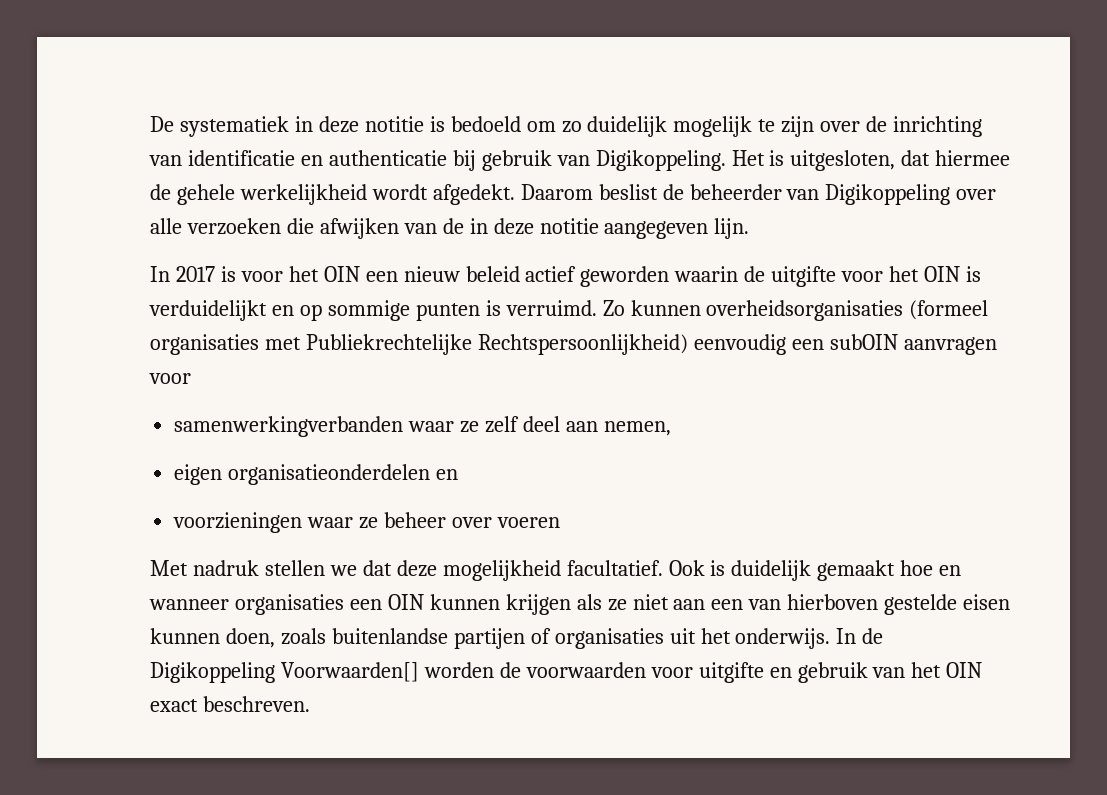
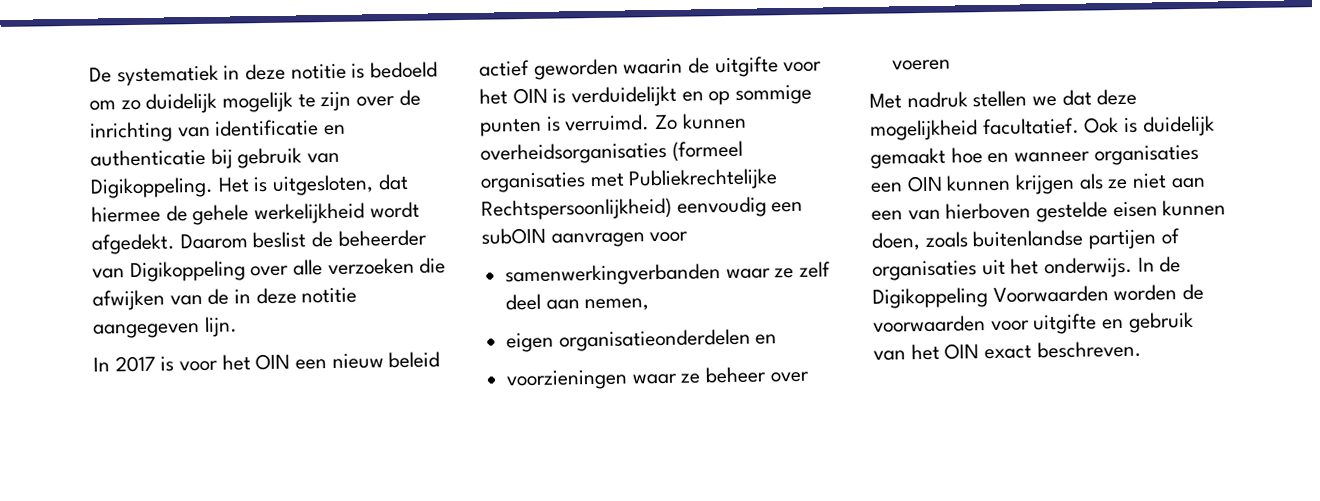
[280,662,419,682] Voorwaarden[] -> [992,285,1109,303] Voorwaarden

